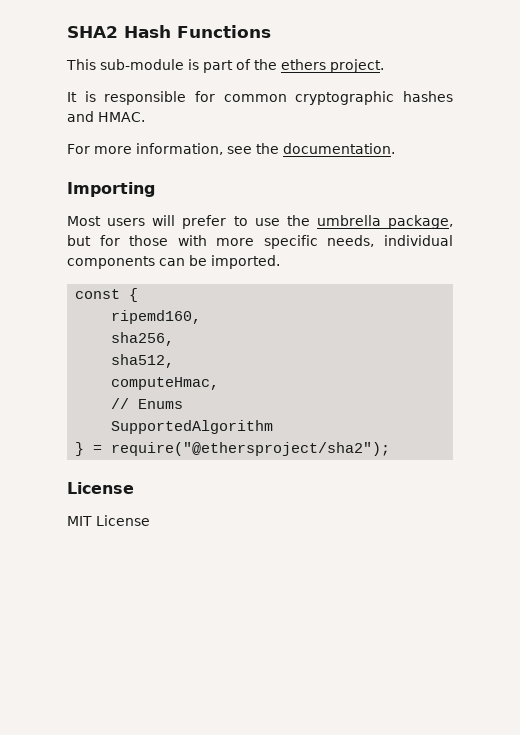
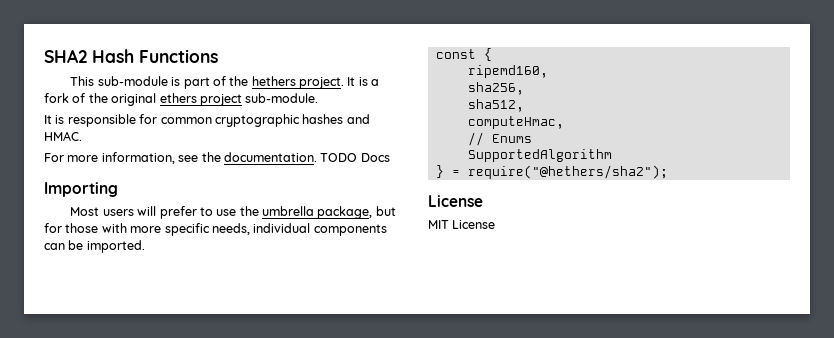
[281,59,384,73] ethers project. -> [251,76,380,89] [44,93,319,106] hethers project. It is a fork of the original ethers project sub-module.
(395, 148) none -> [320,153,390,162] TODO Docs
[111,442,391,456] require("@ethersproject/sha2"); -> [467,165,668,179] require("@hethers/sha2");

